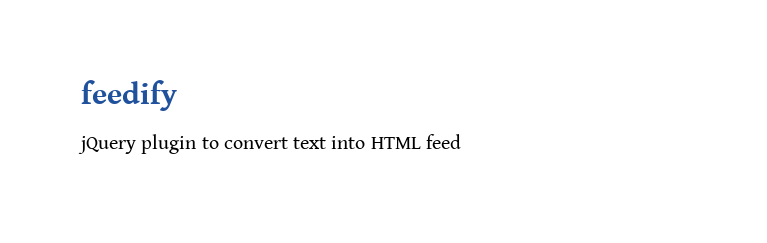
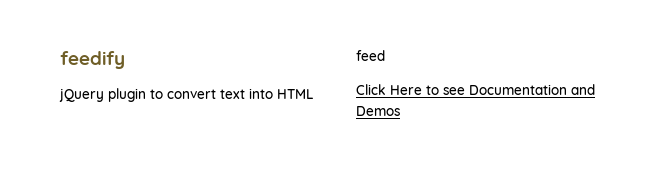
(461, 141) none -> [356,84,595,95] [356,106,400,116] // Click Here to see Documentation and Demos

